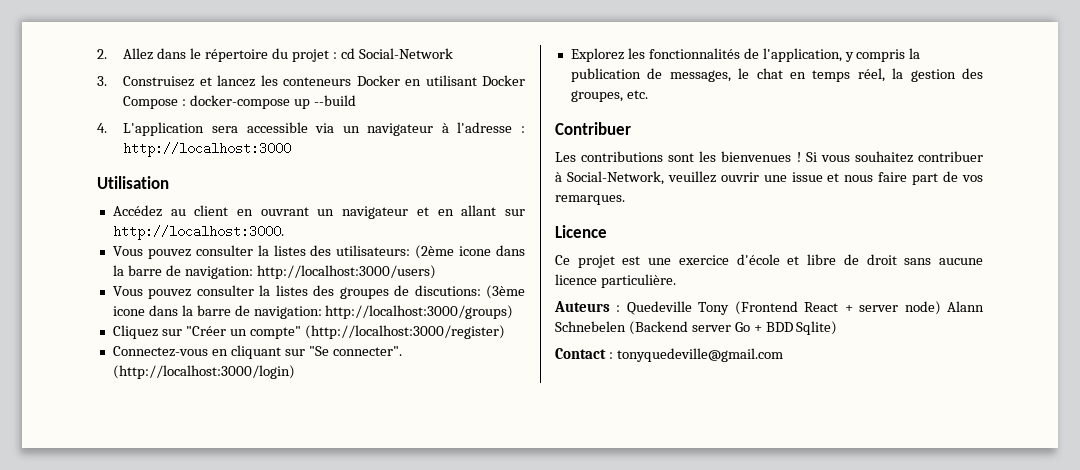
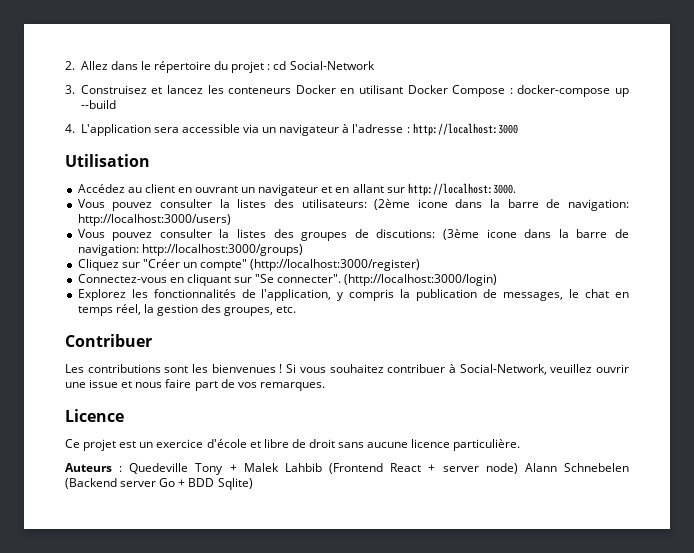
[648,258,672,265] une -> [139,442,154,448] un
(730, 308) none -> [229,463,322,472] + Malek Lahbib
[555,348,783,362] // Contact : tonyquedeville@gmail.com -> (253, 484) none

